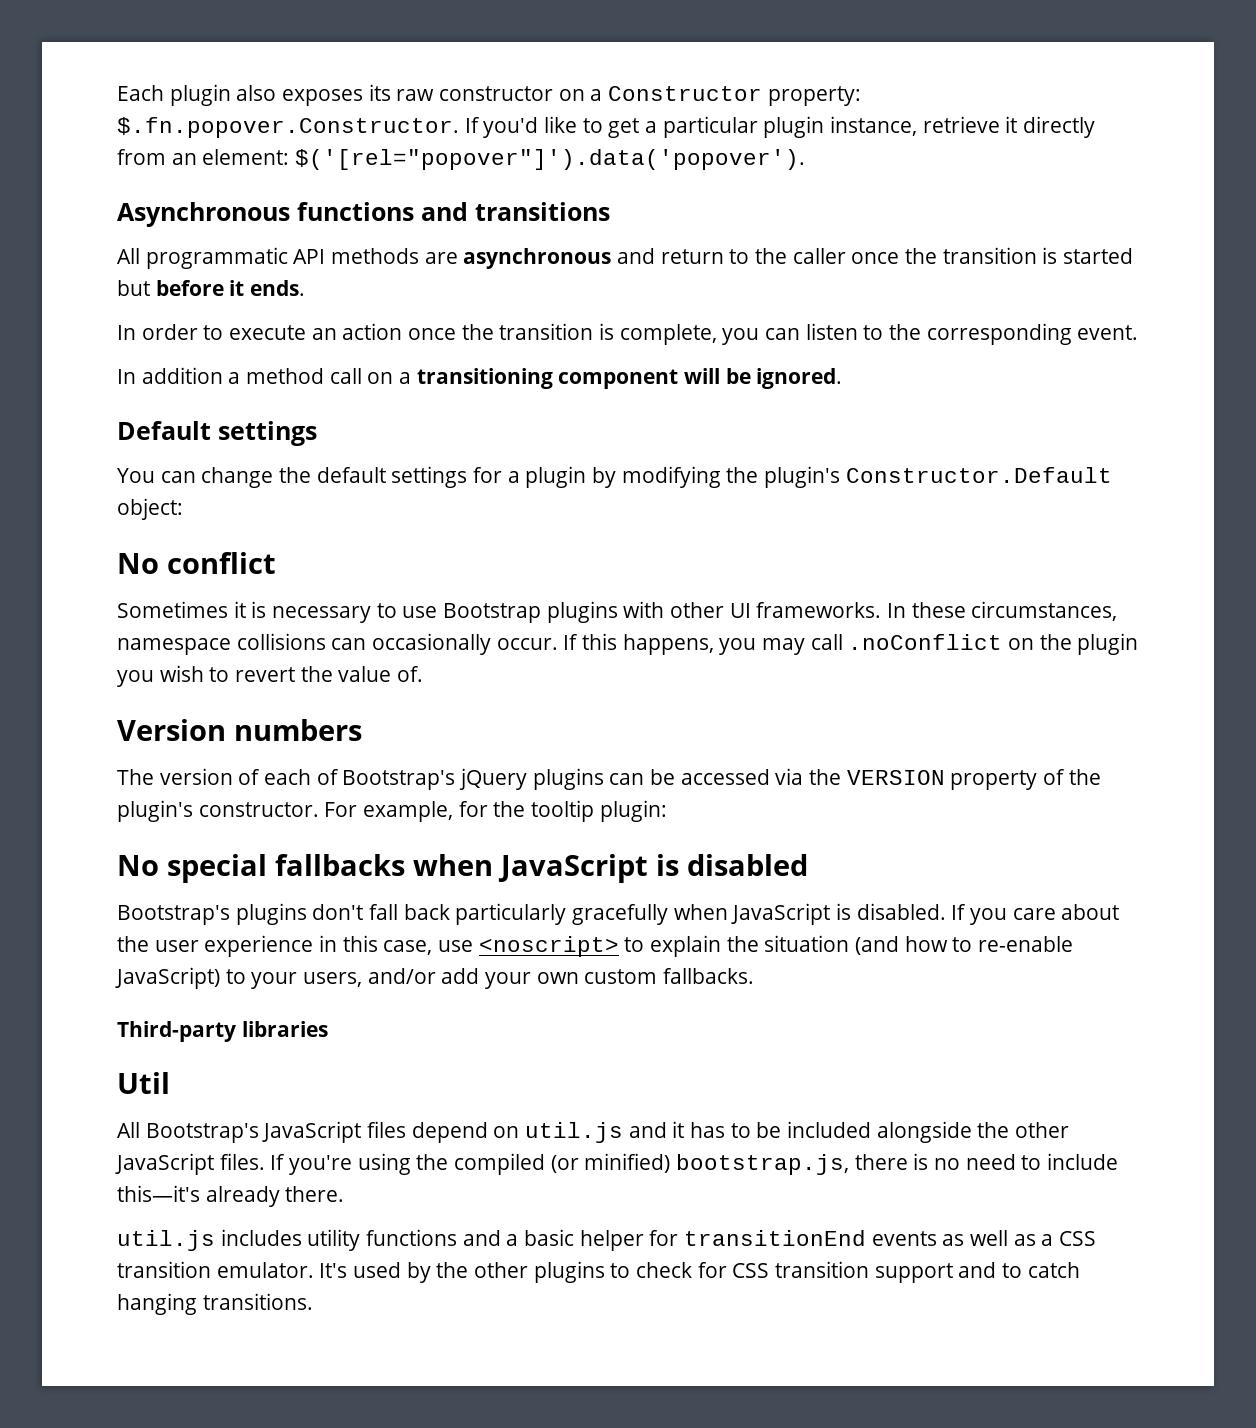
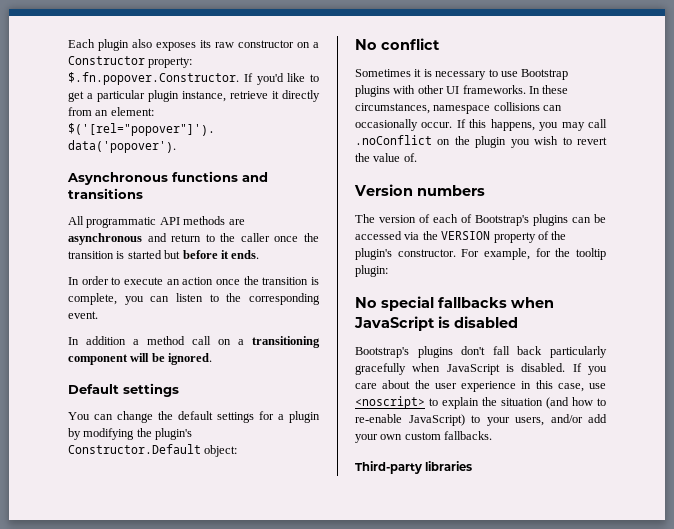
[459,768,528,790] jQuery -> (529, 220) none
[117,1072,170,1094] [117,1121,1070,1143] [115,1153,1119,1175] [117,1185,345,1207] [117,1229,1097,1251] [117,1261,1080,1283] [117,1293,313,1315] // Util // All Bootstrap's JavaScript files depend on util.js and it has to be included alongside the other JavaScript files. If you're using the compiled (or minified) bootstrap.js, there is no need to include this—it's already there. // util.js includes utility functions and a basic helper for transitionEnd events as well as a CSS transition emulator. It's used by the other plugins to check for CSS transition support and to catch hanging transitions. -> (473, 466) none

